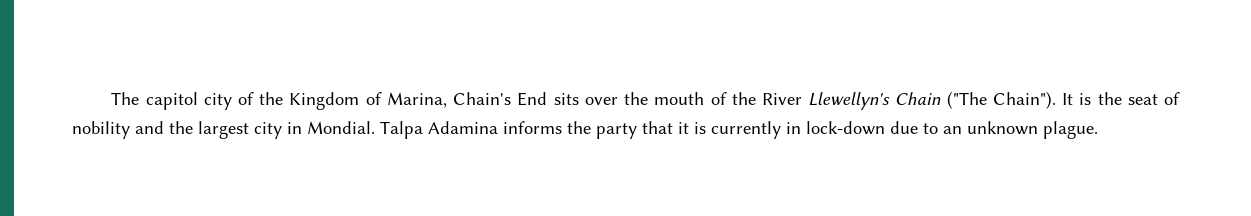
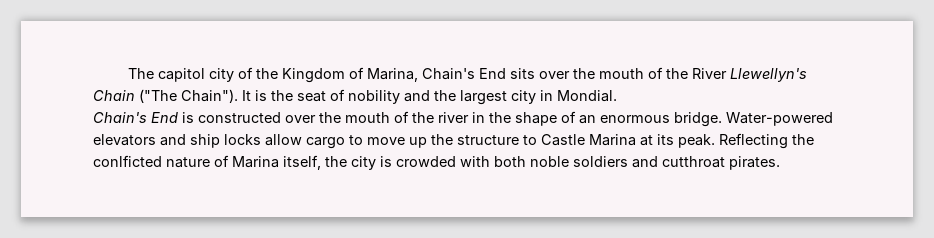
[380,121,1098,139] Talpa Adamina informs the party that it is currently in lock-down due to an unknown plague. -> [93,111,833,127] [93,133,814,149] [93,155,780,170] // Chain's End is constructed over the mouth of the river in the shape of an enormous bridge. Water-powered elevators and ship locks allow cargo to move up the structure to Castle Marina at its peak. Reflecting the conlficted nature of Marina itself, the city is crowded with both noble soldiers and cutthroat pirates.

